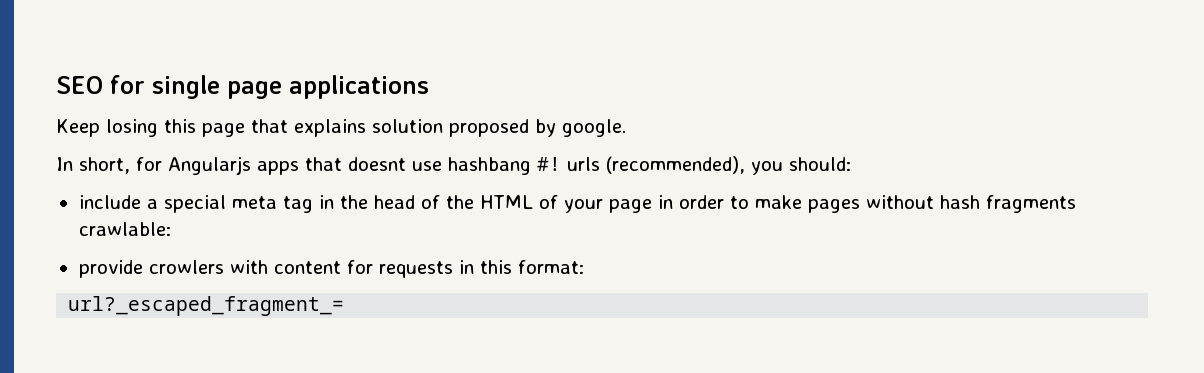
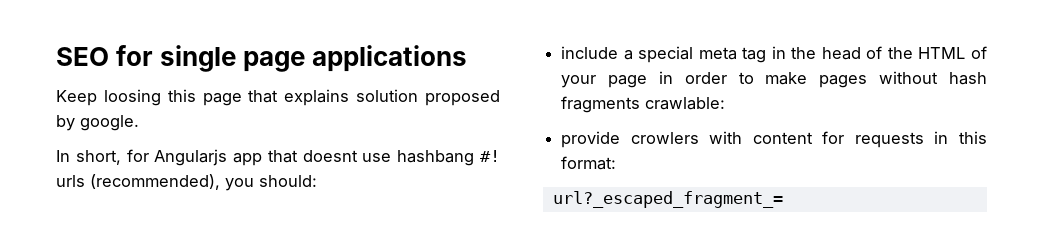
[106,119,158,137] losing -> [103,89,161,106] loosing
[257,161,299,175] apps -> [233,153,263,166] app

